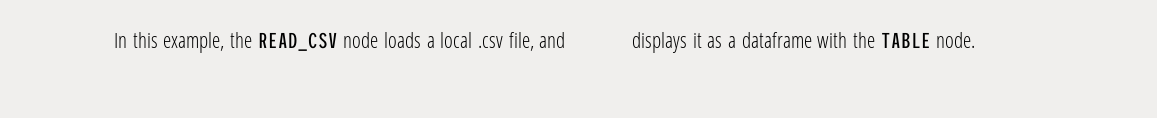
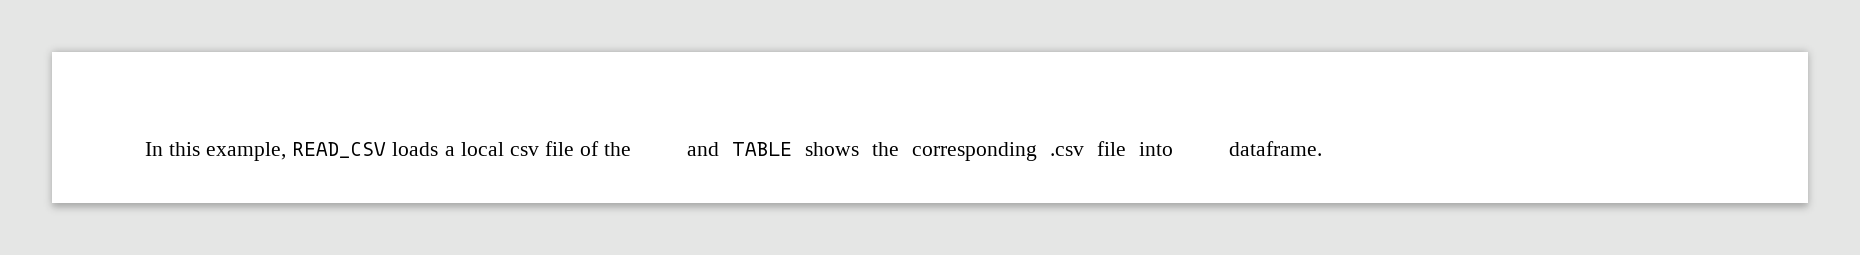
[230,32,976,53] the READ_CSV node loads a local .csv file, and displays it as a dataframe with the TABLE node. -> [292,141,1322,161] READ_CSV loads a local csv file of the and TABLE shows the corresponding .csv file into dataframe.

